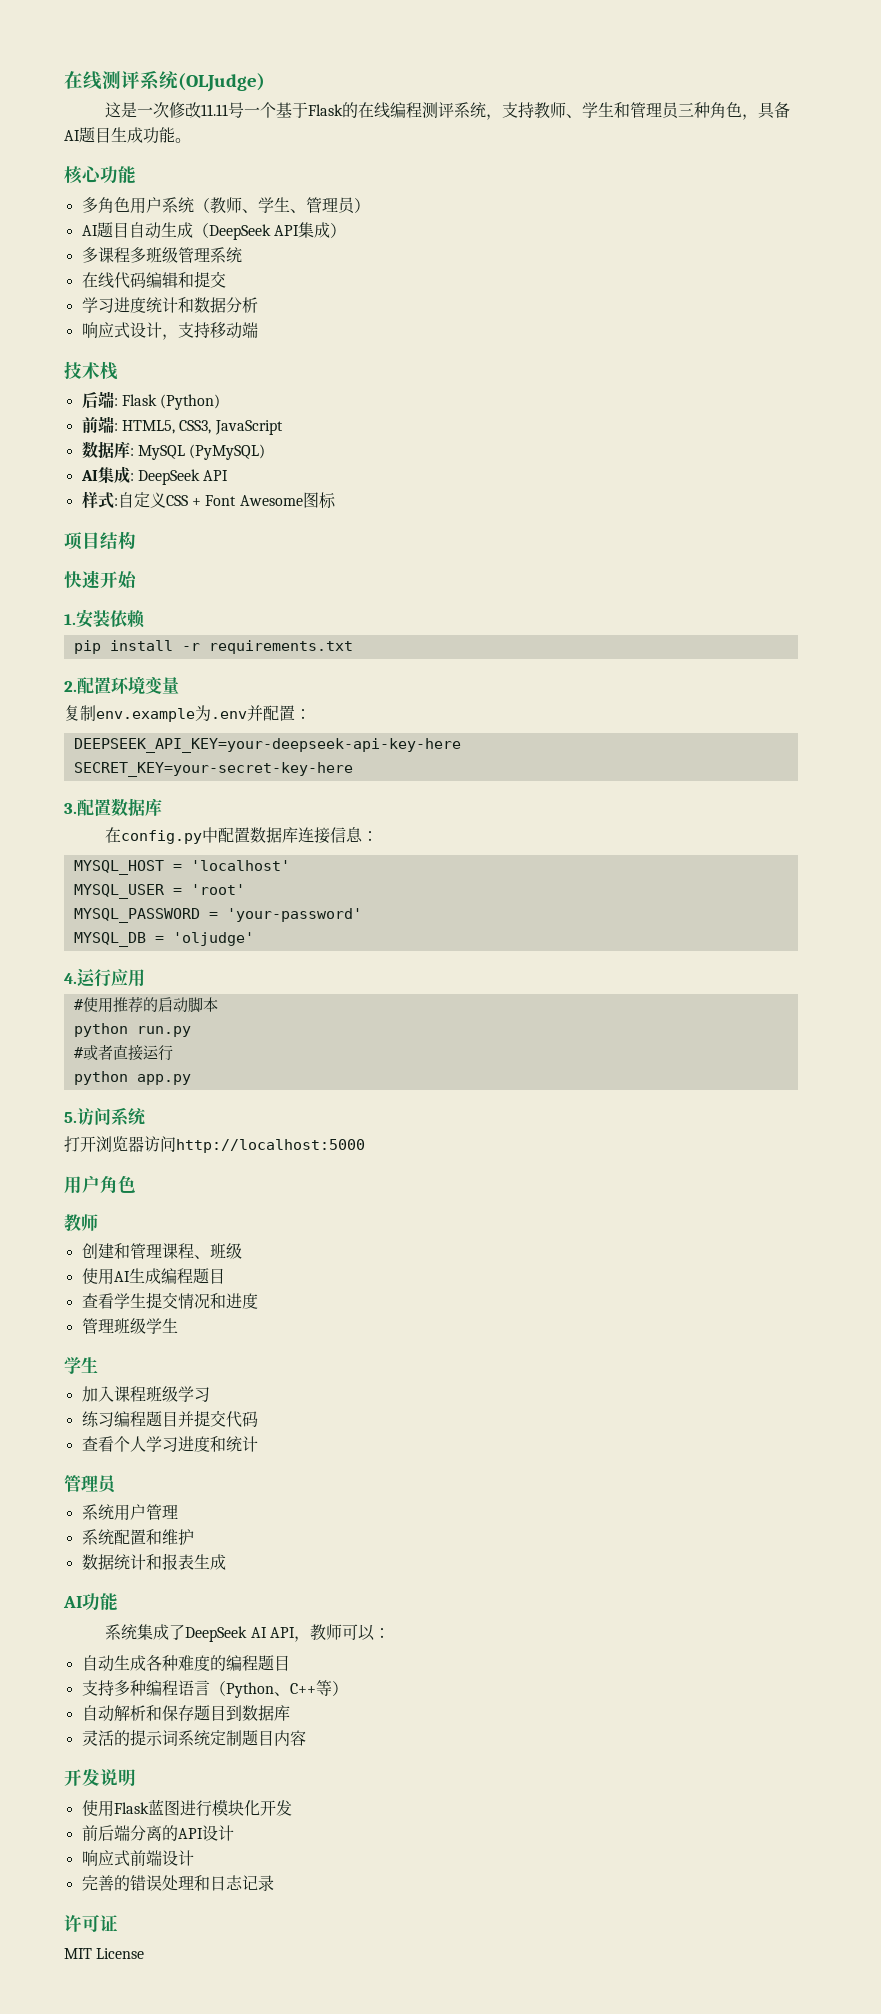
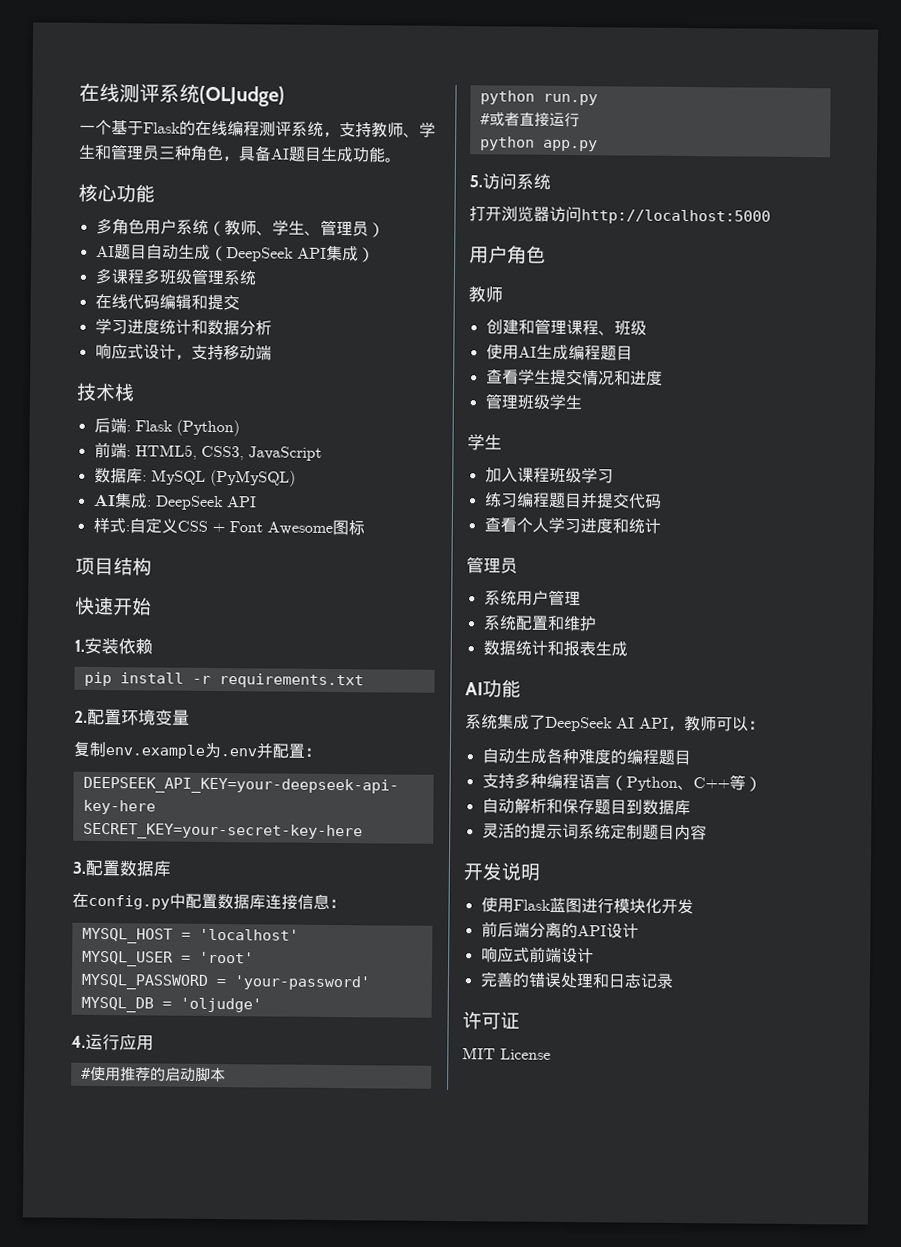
[105,102,245,118] 这是一次修改11.11号 -> (285, 96) none

